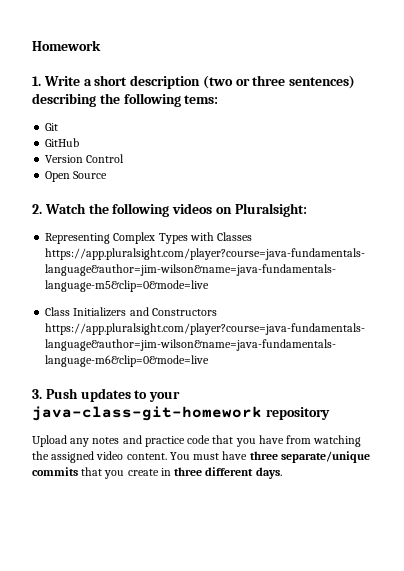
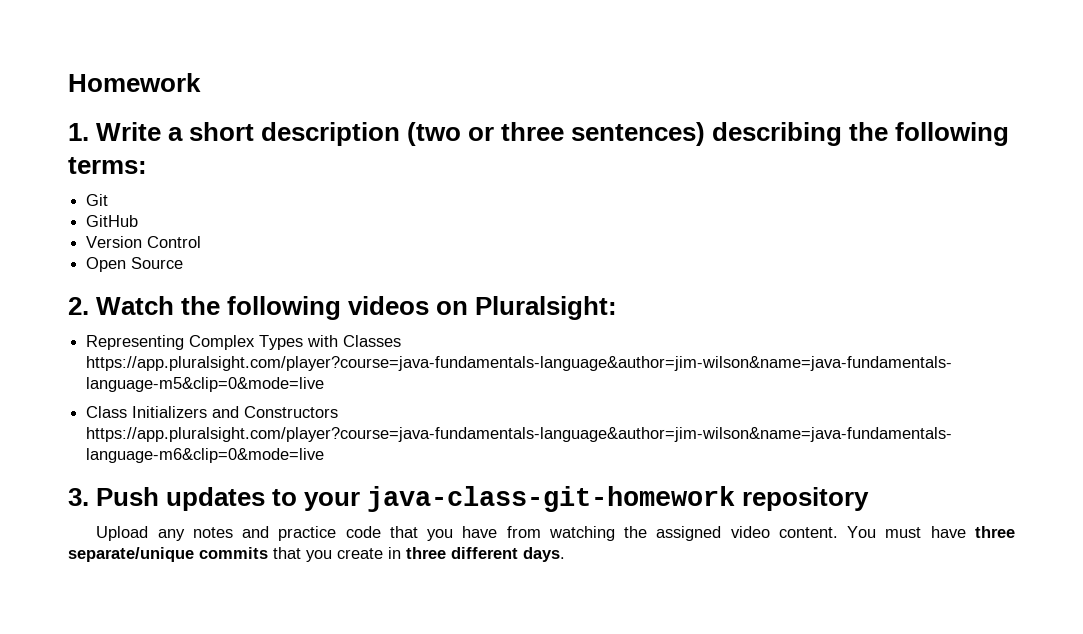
[184,95,219,104] tems: -> [68,157,147,174] terms:

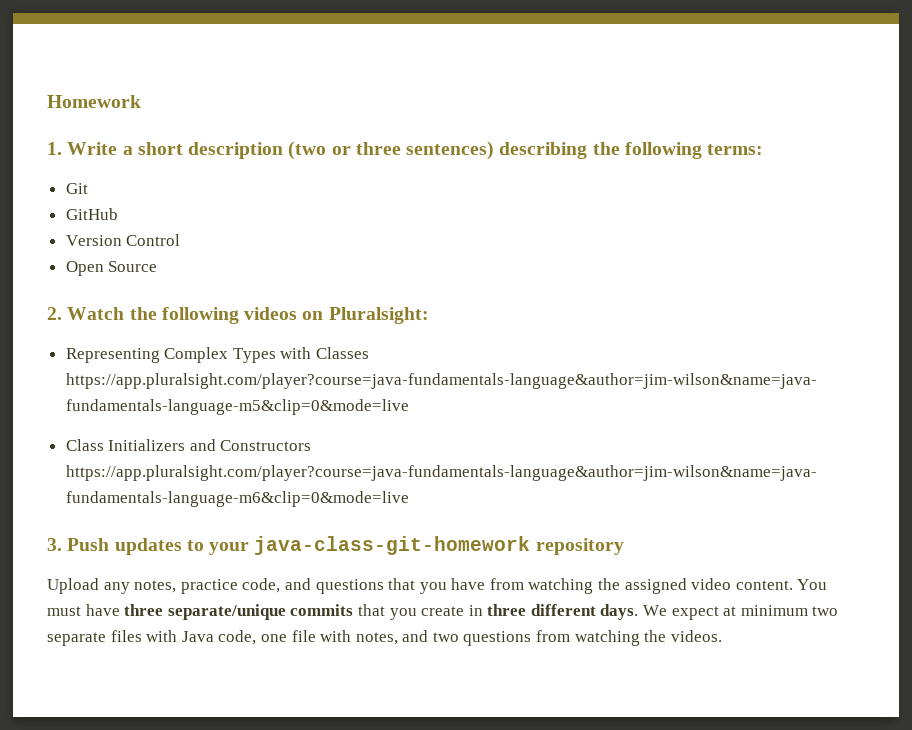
[192,526,381,541] notes and practice code -> [134,578,384,594] notes, practice code, and questions
(565, 554) none -> [643,605,839,620] [47,630,722,646] We expect at minimum two separate files with Java code, one file with notes, and two questions from watching the videos.

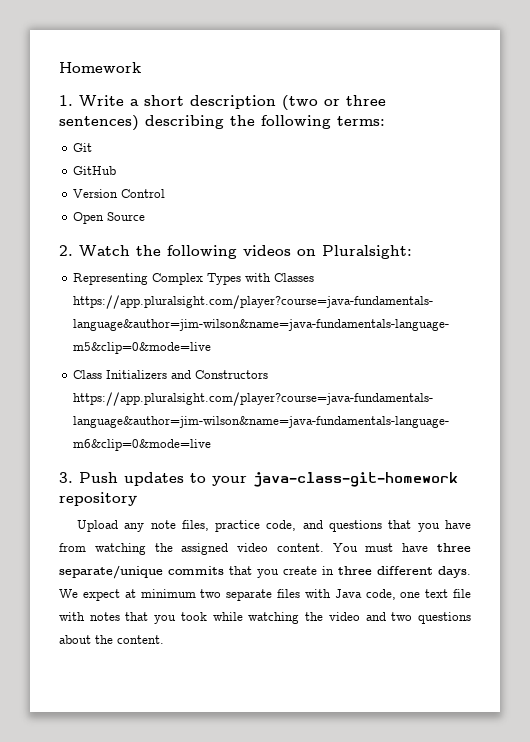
[134,580,177,593] notes, -> [150,520,209,531] note files,
(287, 638) none -> [425,589,449,598] text
[355,630,722,646] notes, and two questions from watching the videos. -> [89,612,472,624] [59,635,164,644] notes that you took while watching the video and two questions about the content.

